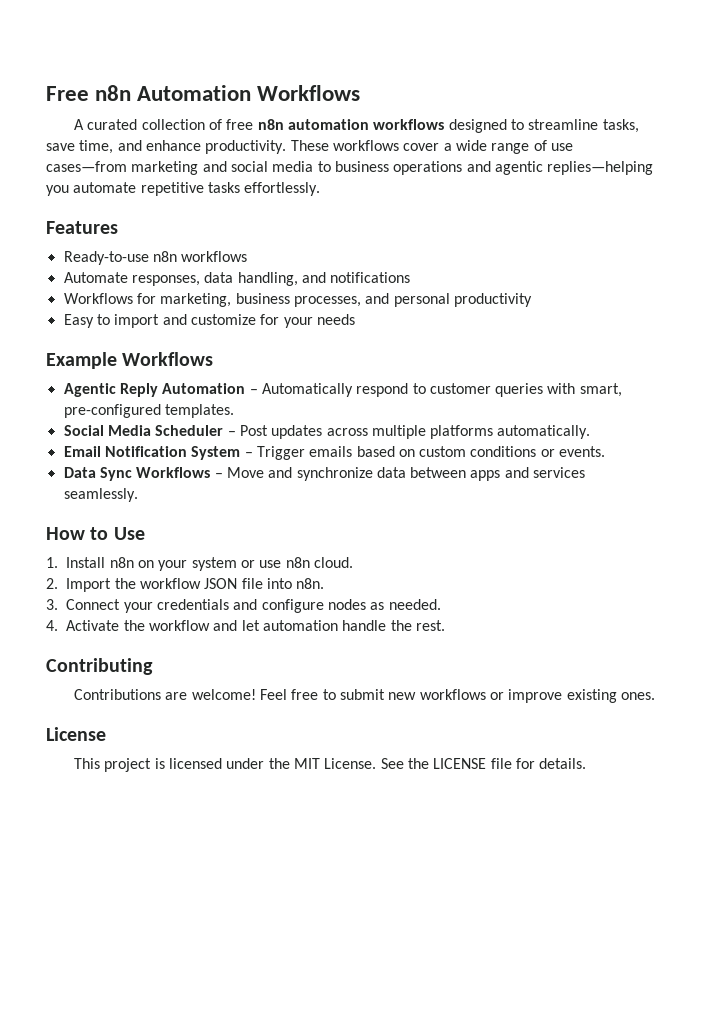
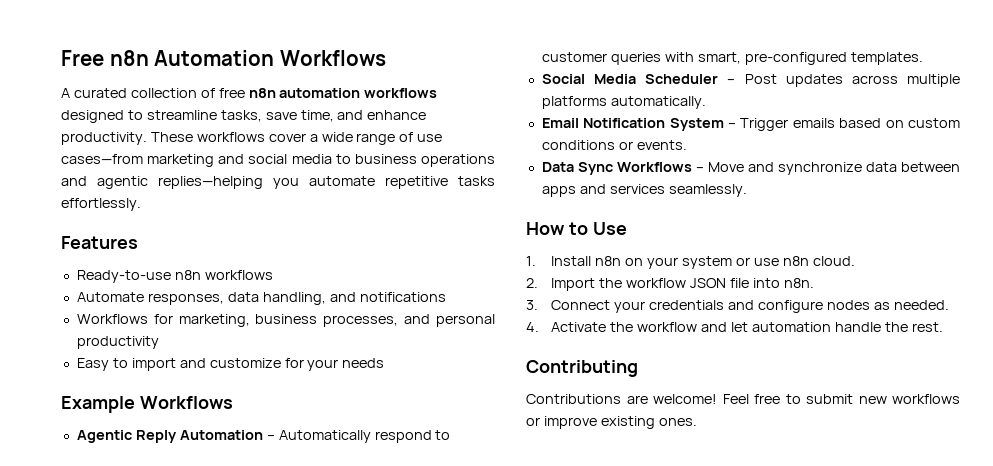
[46,727,106,741] [74,758,587,772] // License // This project is licensed under the MIT License. See the LICENSE file for details. -> (697, 422) none

